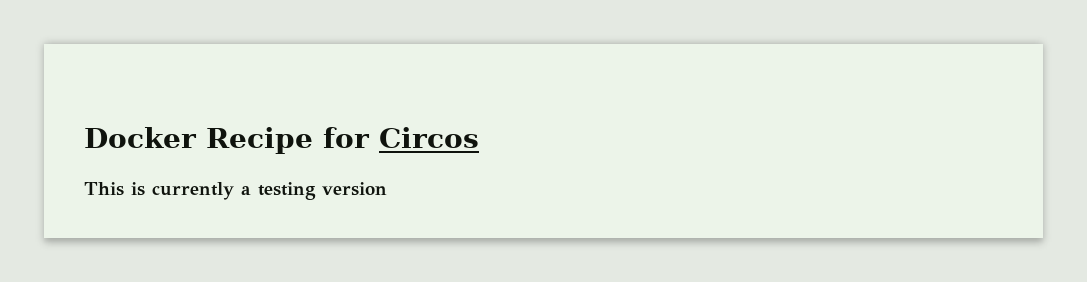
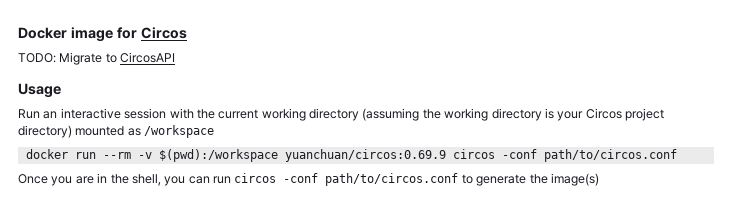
[206,127,313,154] Recipe -> [70,27,113,42] image
[84,182,387,200] This is currently a testing version -> [18,52,176,65] [18,83,61,98] [18,108,664,121] [18,125,215,138] [25,149,677,162] [18,173,599,186] TODO: Migrate to CircosAPI // Usage // Run an interactive session with the current working directory (assuming the working directory is your Circos project directory) mounted as /workspace // docker run --rm -v $(pwd):/workspace yuanchuan/circos:0.69.9 circos -conf path/to/circos.conf // Once you are in the shell, you can run circos -conf path/to/circos.conf to generate the image(s)

